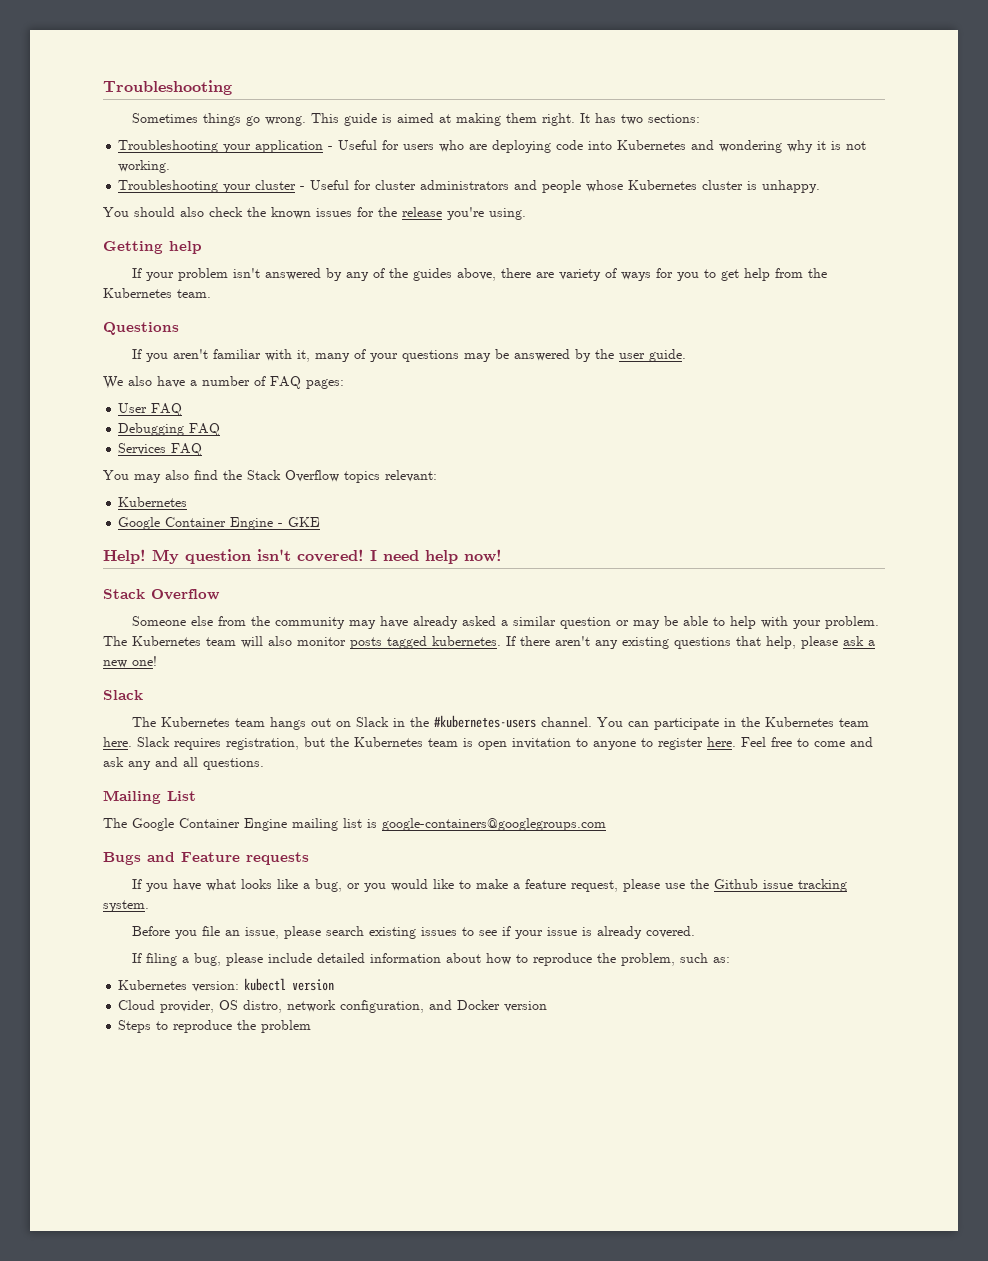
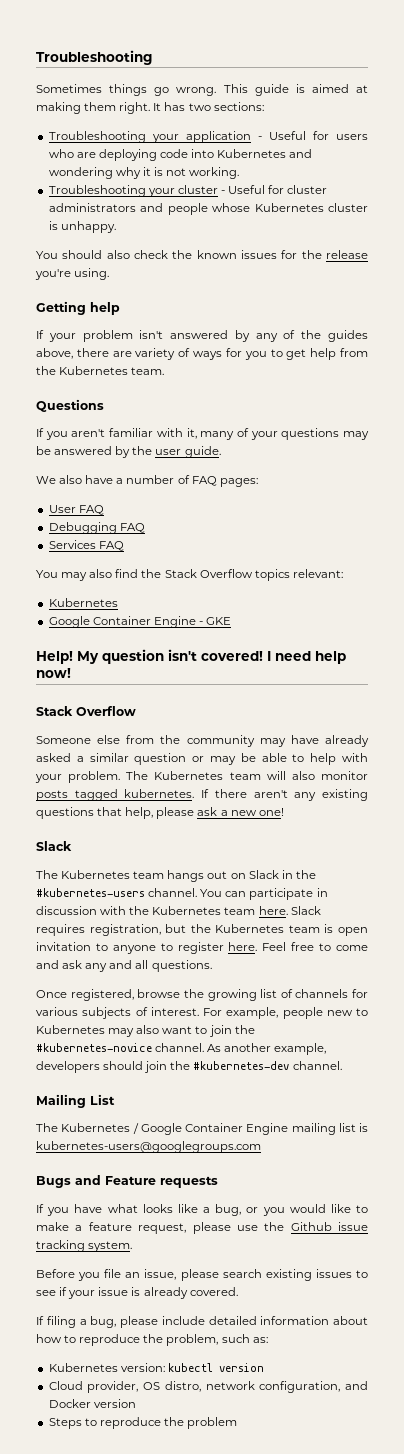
(736, 722) none -> [36,906,127,915] discussion with
(264, 764) none -> [36,989,368,1001] [36,1007,368,1019] [36,1025,255,1037] [36,1043,327,1055] [36,1061,342,1073] // Once registered, browse the growing list of channels for various subjects of interest. For example, people new to Kubernetes may also want to join the #kubernetes-novice channel. As another example, developers should join the #kubernetes-dev channel.
(127, 823) none -> [61,1123,139,1134] Kubernetes /
[382,818,606,831] google-containers@googlegroups.com -> [36,1141,261,1153] kubernetes-users@googlegroups.com

